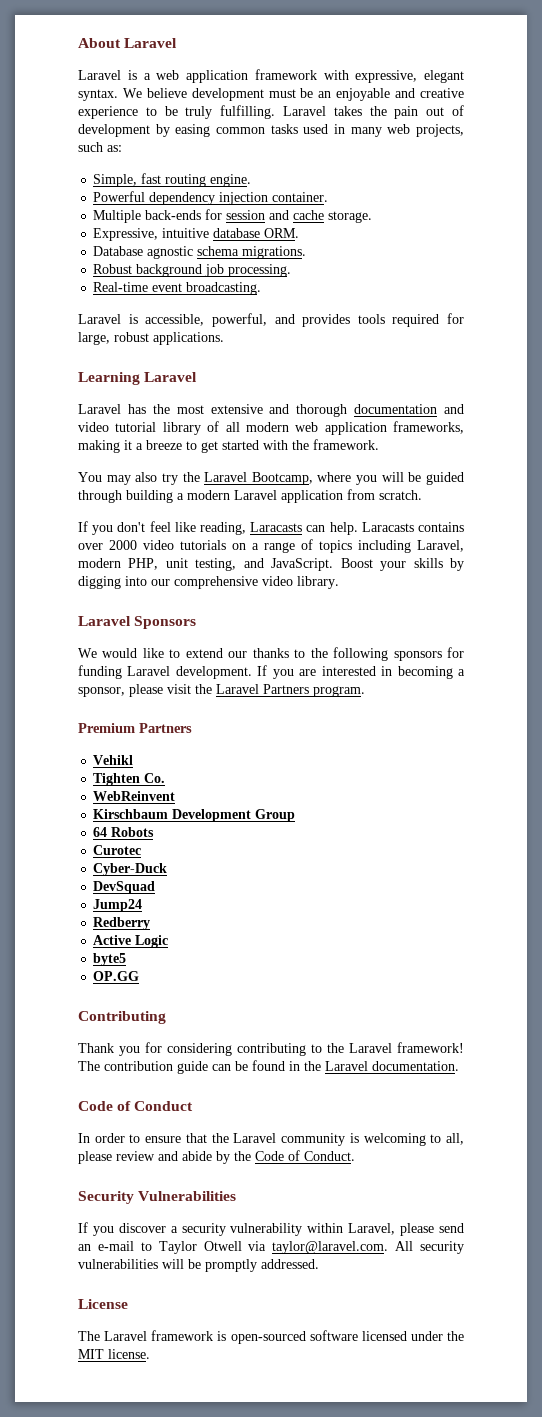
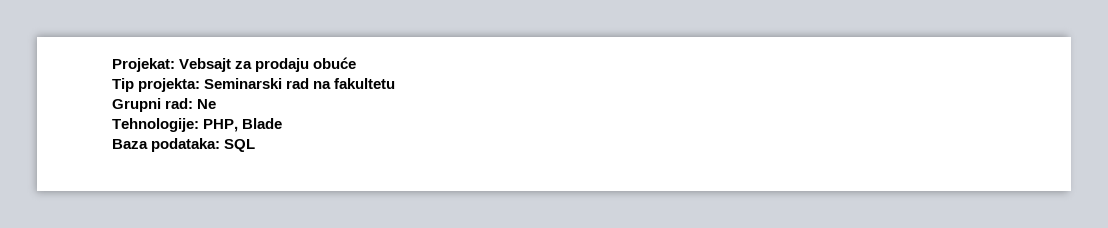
[78,38,178,48] [78,69,464,83] [78,88,465,101] [78,105,465,119] [78,124,465,137] [78,142,122,152] [93,173,252,187] [93,191,329,205] [93,209,373,223] [93,228,300,241] [93,246,307,259] [93,264,292,277] [93,282,262,295] [78,313,464,327] [78,332,224,345] [78,372,198,385] [78,404,464,417] [78,421,464,435] [78,439,379,453] [78,472,464,485] [78,489,422,503] [78,521,464,535] [78,539,464,553] [78,558,465,571] [78,576,339,589] [78,616,197,629] [78,647,464,661] [78,665,466,679] [78,684,365,697] [78,723,192,733] [93,755,134,765] [93,773,166,786] [93,791,176,801] [93,809,296,822] [93,827,155,837] [93,845,142,855] [93,863,168,876] [93,881,156,894] [93,899,143,912] [93,917,151,930] [93,935,169,948] [93,953,127,966] [93,971,140,981] [78,1011,166,1024] [78,1042,464,1056] [78,1060,459,1074] [78,1101,194,1111] [78,1133,465,1146] [78,1150,355,1164] [78,1191,237,1204] [78,1222,465,1236] [78,1241,464,1254] [78,1259,319,1272] [78,1299,128,1309] [78,1330,464,1344] [78,1349,150,1359] About Laravel // Laravel is a web application framework with expressive, elegant syntax. We believe development must be an enjoyable and creative experience to be truly fulfilling. Laravel takes the pain out of development by easing common tasks used in many web projects, such as: // Simple, fast routing engine. // Powerful dependency injection container. // Multiple back-ends for session and cache storage. // Expressive, intuitive database ORM. // Database agnostic schema migrations. // Robust background job processing. // Real-time event broadcasting. // Laravel is accessible, powerful, and provides tools required for large, robust applications. // Learning Laravel // Laravel has the most extensive and thorough documentation and video tutorial library of all modern web application frameworks, making it a breeze to get started with the framework. // You may also try the Laravel Bootcamp, where you will be guided through building a modern Laravel application from scratch. // If you don't feel like reading, Laracasts can help. Laracasts contains over 2000 video tutorials on a range of topics including Laravel, modern PHP, unit testing, and JavaScript. Boost your skills by digging into our comprehensive video library. // Laravel Sponsors // We would like to extend our thanks to the following sponsors for funding Laravel development. If you are interested in becoming a sponsor, please visit the Laravel Partners program. // Premium Partners // Vehikl // Tighten Co. // WebReinvent // Kirschbaum Development Group // 64 Robots // Curotec // Cyber-Duck // DevSquad // Jump24 // Redberry // Active Logic // byte5 // OP.GG // Contributing // Thank you for considering contributing to the Laravel framework! The contribution guide can be found in the Laravel documentation. // Code of Conduct // In order to ensure that the Laravel community is welcoming to all, please review and abide by the Code of Conduct. // Security Vulnerabilities // If you discover a security vulnerability within Laravel, please send an e-mail to Taylor Otwell via taylor@laravel.com. All security vulnerabilities will be promptly addressed. // License // The Laravel framework is open-sourced software licensed under the MIT license. -> [112,57,357,72] [112,78,396,92] [112,98,217,112] [112,118,283,132] [112,138,256,152] Projekat: Vebsajt za prodaju obuće // Tip projekta: Seminarski rad na fakultetu // Grupni rad: Ne // Tehnologije: PHP, Blade // Baza podataka: SQL

